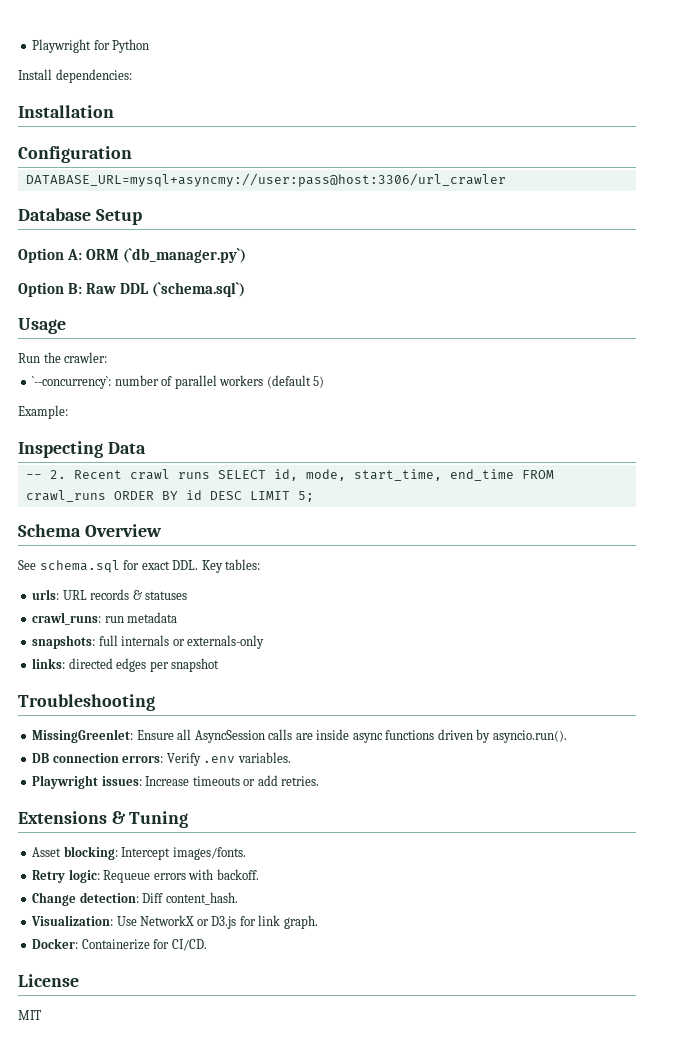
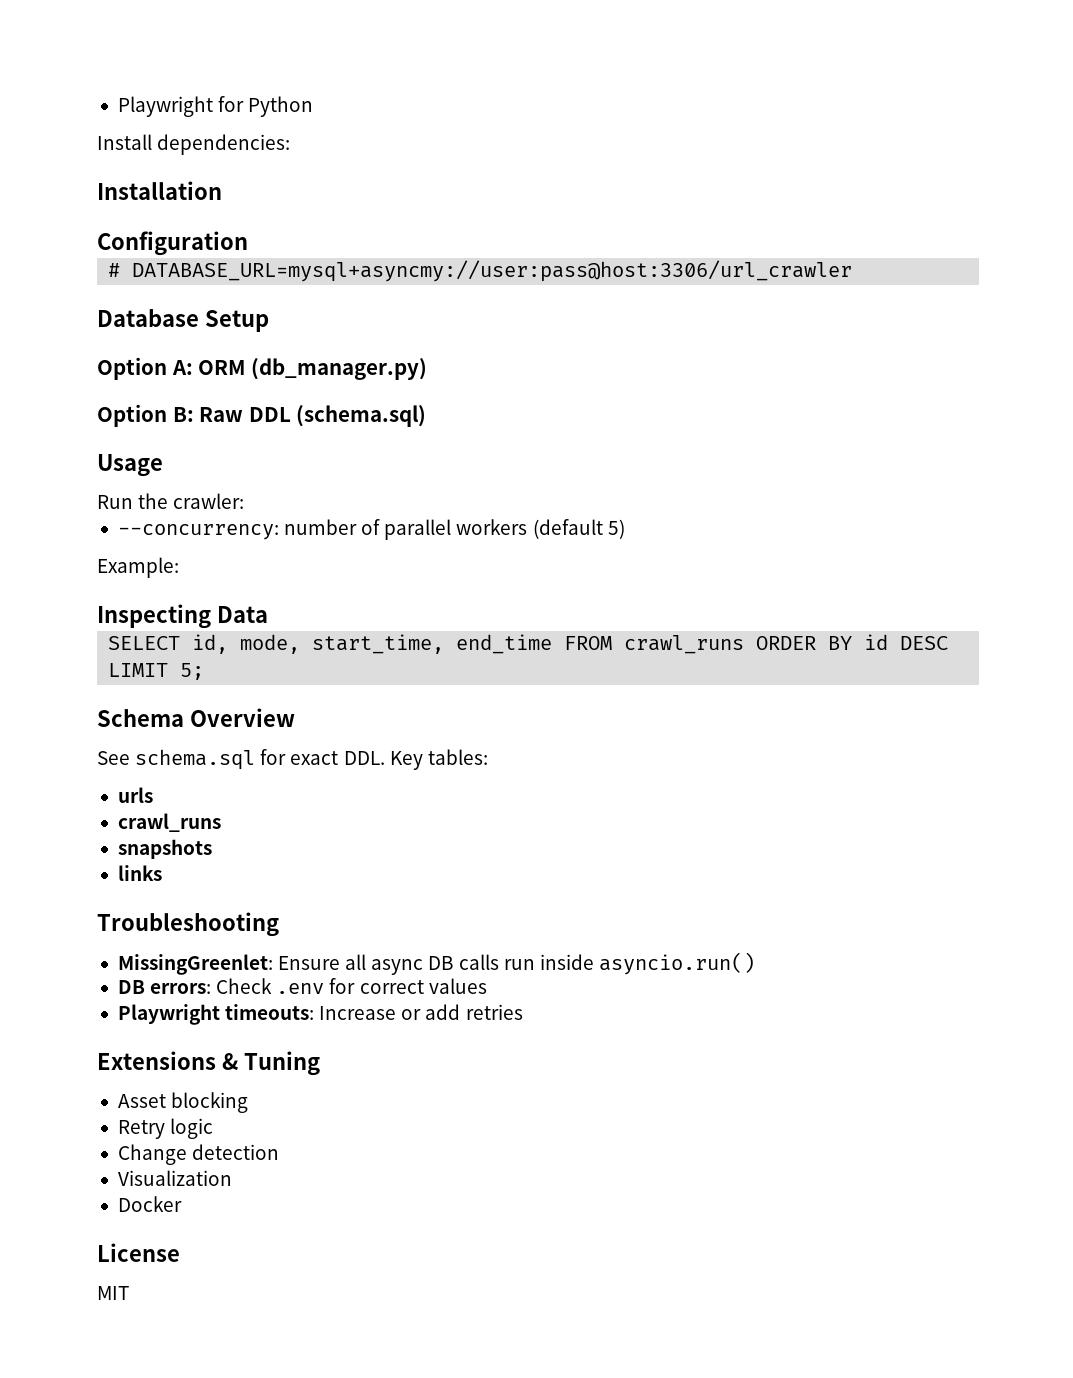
(132, 154) none -> [108,263,121,277] #
[123,248,247,263] (`db_manager.py`) -> [250,358,427,380] (db_manager.py)
[152,282,246,297] (`schema.sql`) -> [296,405,427,427] (schema.sql)
[32,376,112,389] `--concurrency`: -> [117,524,279,540] --concurrency:
[25,469,210,480] -- 2. Recent crawl runs -> (268, 614) none
[32,589,188,600] [32,612,178,625] [32,635,265,649] [32,658,220,672] [18,694,155,711] [32,729,567,743] [32,752,291,766] [32,775,240,789] urls: URL records & statuses // crawl_runs: run metadata // snapshots: full internals or externals-only // links: directed edges per snapshot // Troubleshooting // MissingGreenlet: Ensure all AsyncSession calls are inside async functions driven by asyncio.run(). // DB connection errors: Verify .env variables. // Playwright issues: Increase timeouts -> [117,787,153,803] [117,813,221,832] [117,839,212,859] [117,865,162,881] [97,912,279,937] [117,952,755,975] [117,978,487,994] [117,1004,397,1025] urls // crawl_runs // snapshots // links // Troubleshooting // MissingGreenlet: Ensure all async DB calls run inside asyncio.run() // DB errors: Check .env for correct values // Playwright timeouts: Increase
[281,776,320,786] retries. -> [465,1004,523,1020] retries
[63,846,246,860] [32,869,259,883] [32,892,238,906] [31,915,318,929] [32,938,207,951] blocking: Intercept images/fonts. // Retry logic: Requeue errors with backoff. // Change detection: Diff content_hash. // Visualization: Use NetworkX or D3.js for link graph. // Docker: Containerize for CI/CD. -> [171,1092,249,1113] [117,1118,214,1139] [117,1144,280,1165] [117,1170,232,1186] [117,1196,182,1212] blocking // Retry logic // Change detection // Visualization // Docker

